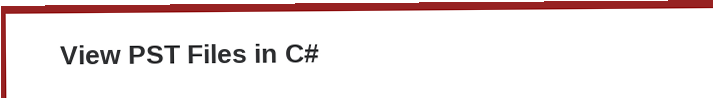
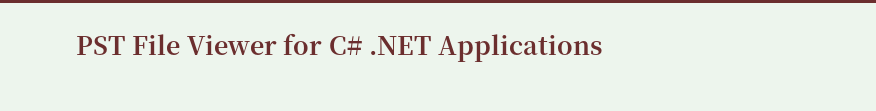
[59,43,320,65] View PST Files in C# -> [76,33,602,62] PST File Viewer for C# .NET Applications

